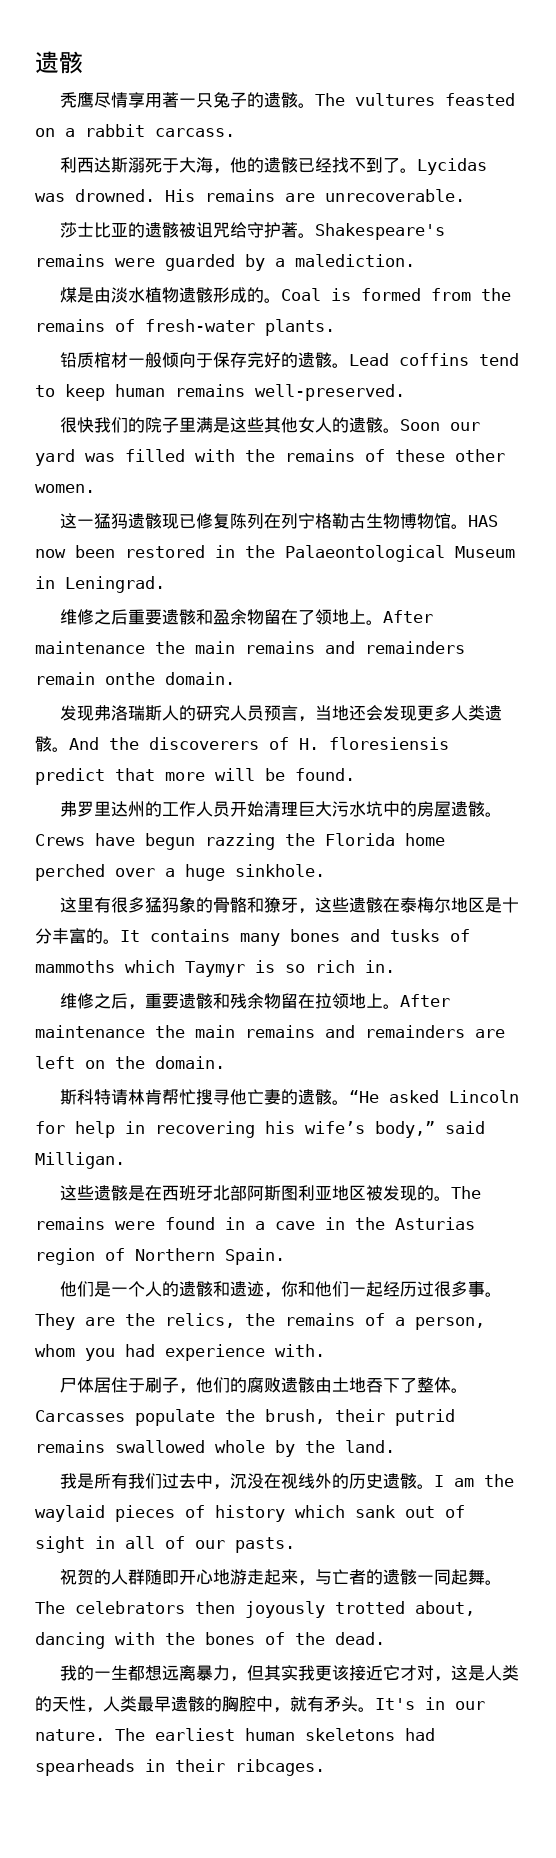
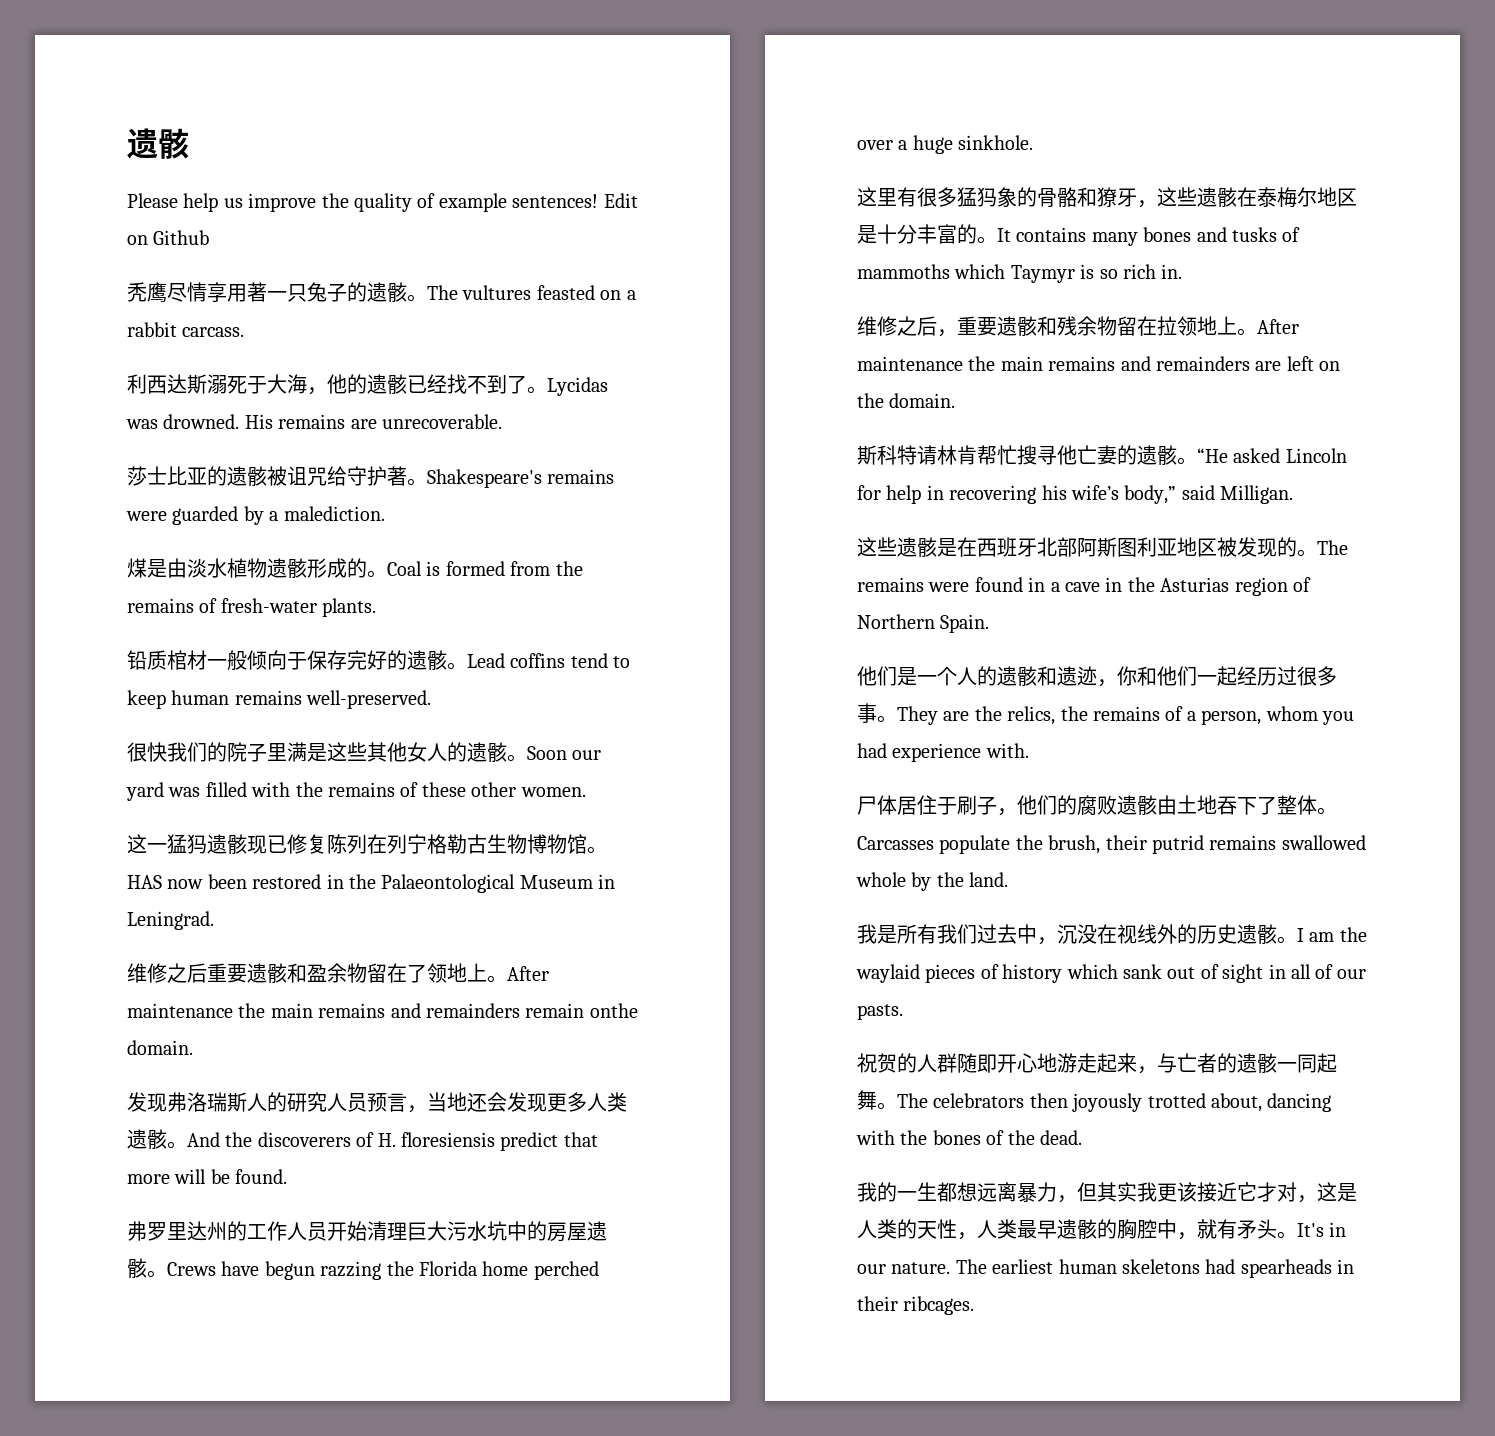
[35,51,83,74] 遗骸 -> [127,128,189,159] [127,193,638,212] [127,230,210,245] 遗骸 // Please help us improve the quality of example sentences! Edit on Github

